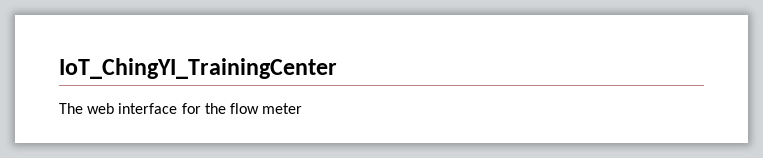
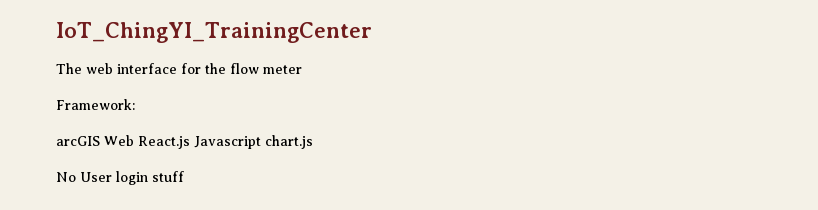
(303, 108) none -> [56,99,135,110] [56,135,313,149] [56,171,184,185] // Framework: // arcGIS Web React.js Javascript chart.js // No User login stuff

